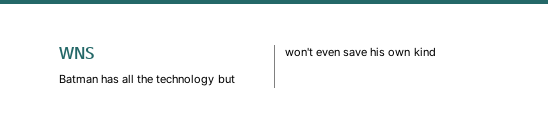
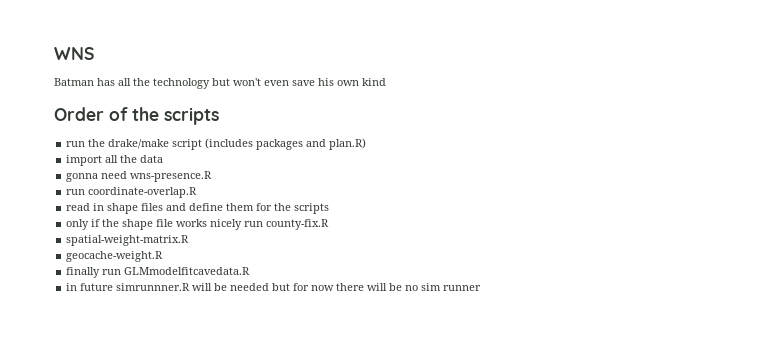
(436, 52) none -> [54,107,219,125] [66,138,367,150] [66,155,164,166] [66,171,213,182] [66,187,198,198] [66,203,330,214] [66,219,330,230] [66,235,190,246] [66,251,164,262] [66,267,251,278] [66,283,482,291] // Order of the scripts // run the drake/make script (includes packages and plan.R) // import all the data // gonna need wns-presence.R // run coordinate-overlap.R // read in shape files and define them for the scripts // only if the shape file works nicely run county-fix.R // spatial-weight-matrix.R // geocache-weight.R // finally run GLMmodelfitcavedata.R // in future simrunnner.R will be needed but for now there will be no sim runner

